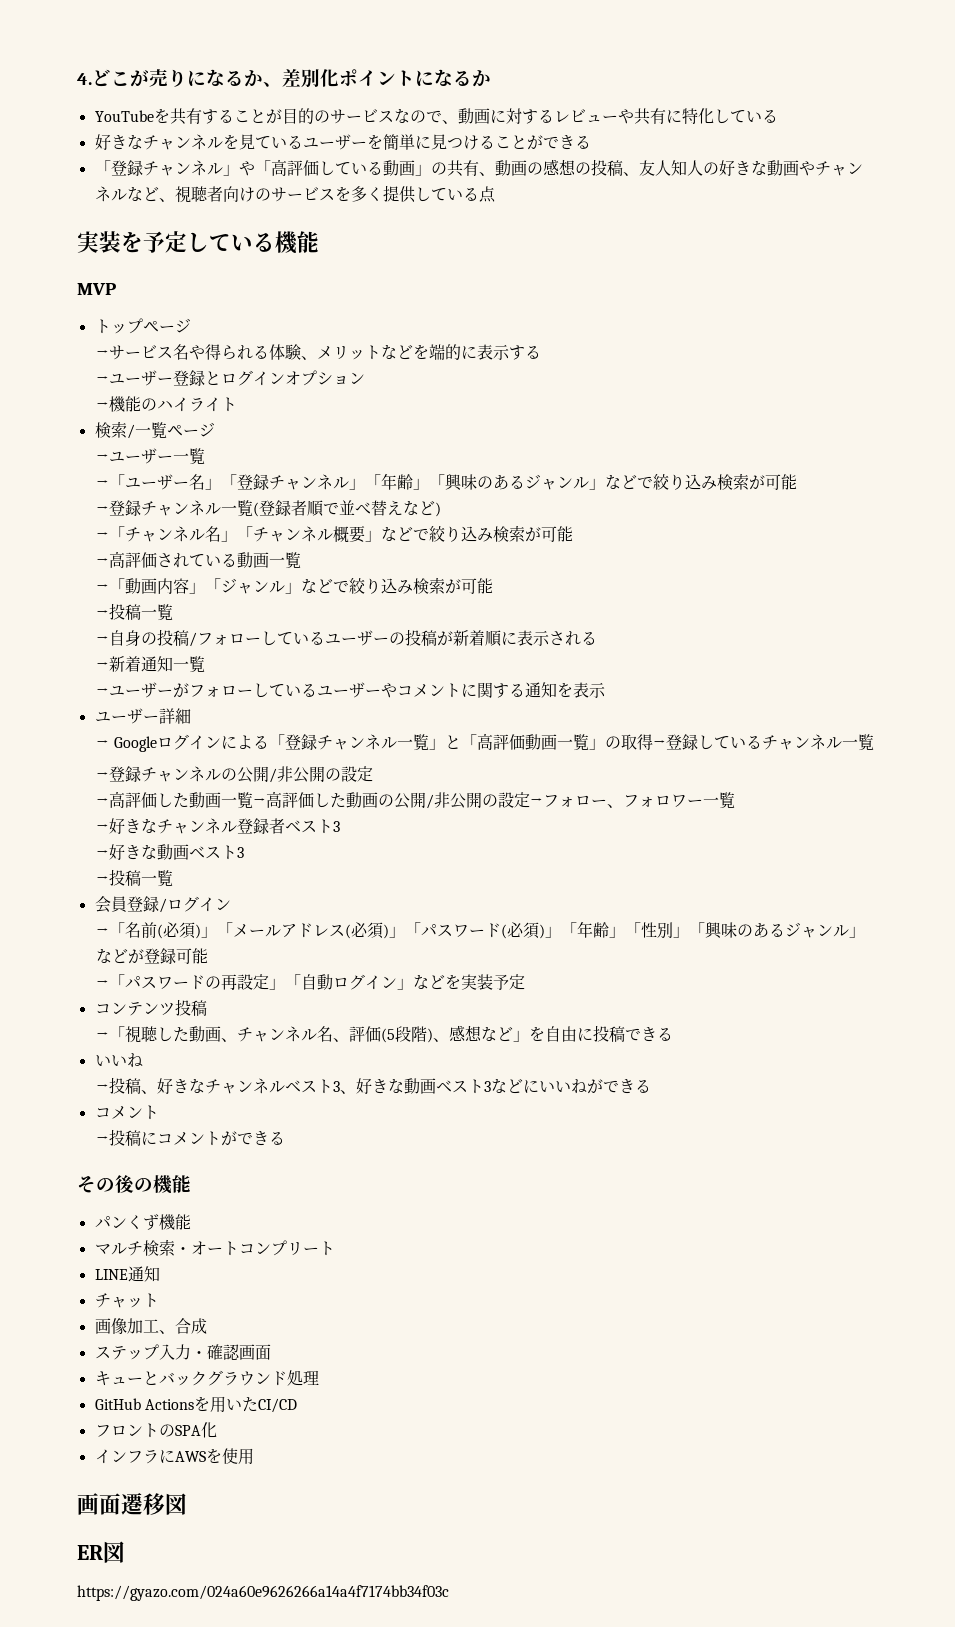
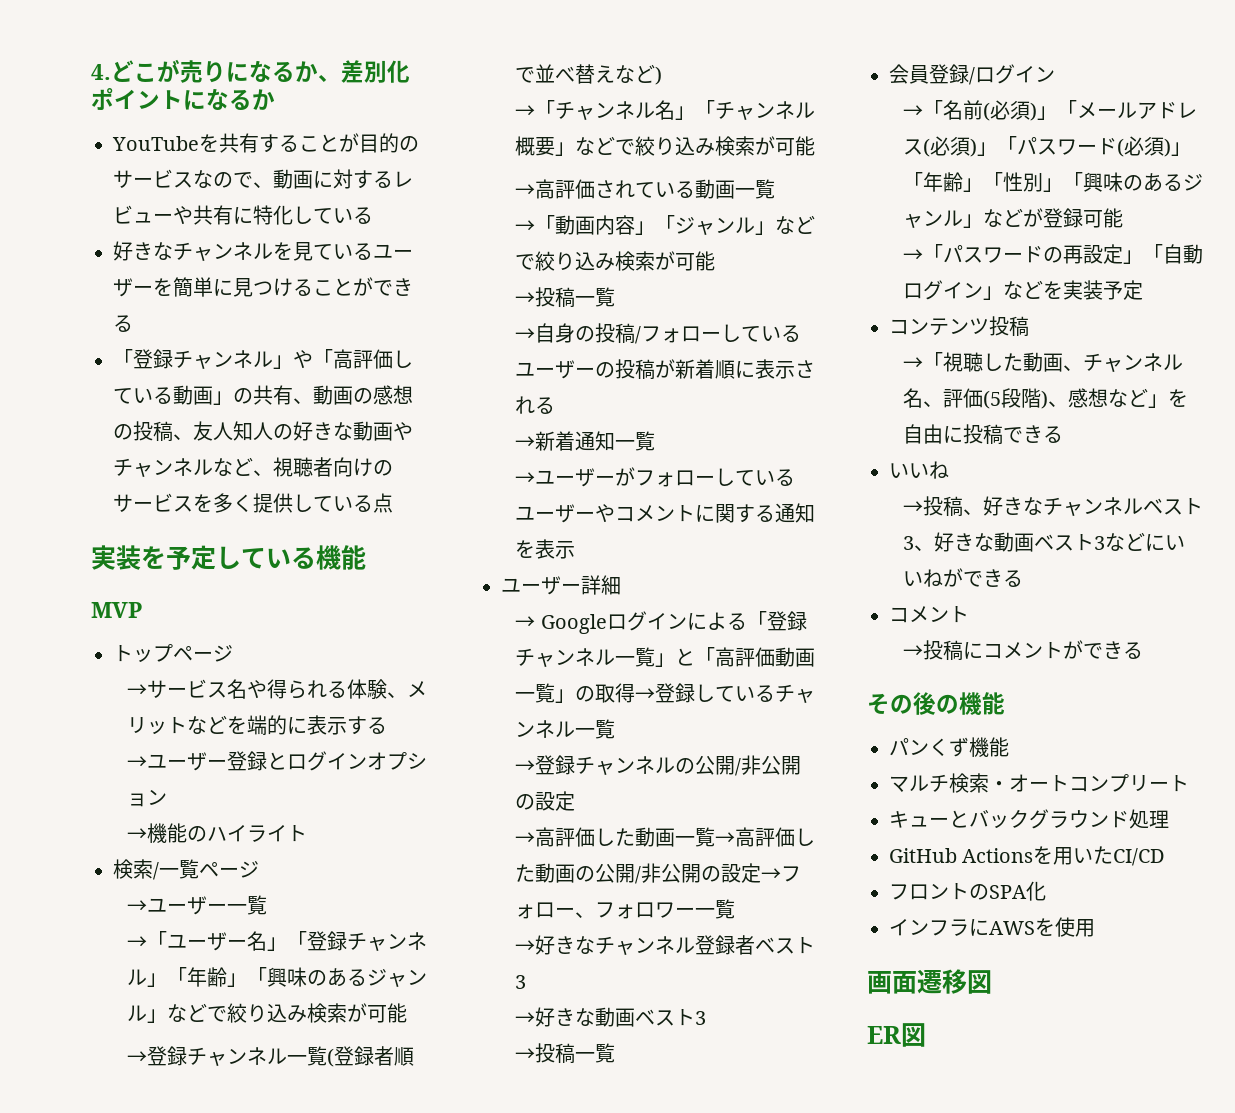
[94,1266,160,1282] [94,1293,159,1308] [94,1318,207,1335] [94,1344,271,1360] // LINE通知 // チャット // 画像加工、合成 // ステップ入力・確認画面 -> (1189, 783) none
[77,1585,449,1601] // https://gyazo.com/024a60e9626266a14a4f7174bb34f03c -> (926, 1035) none

